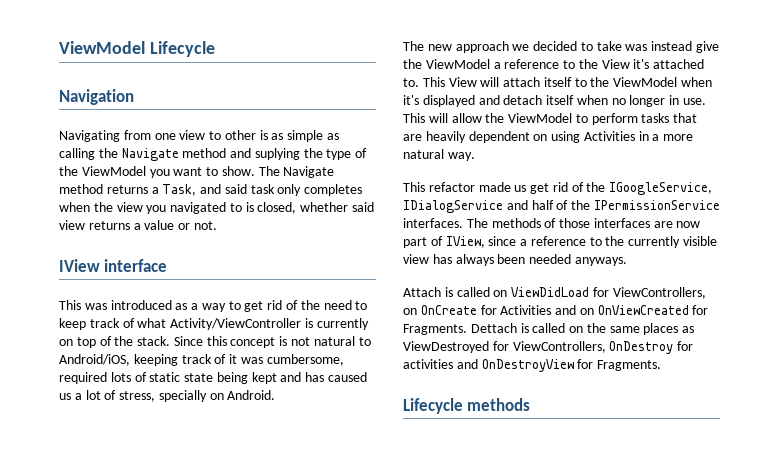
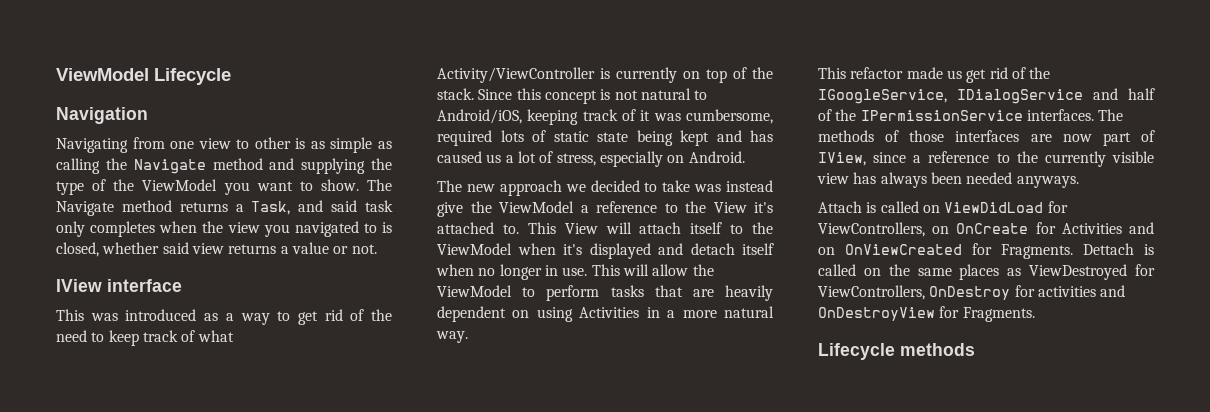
[254,148,300,160] suplying -> [301,158,366,174] supplying
[158,390,207,402] specially -> [599,151,663,167] especially

